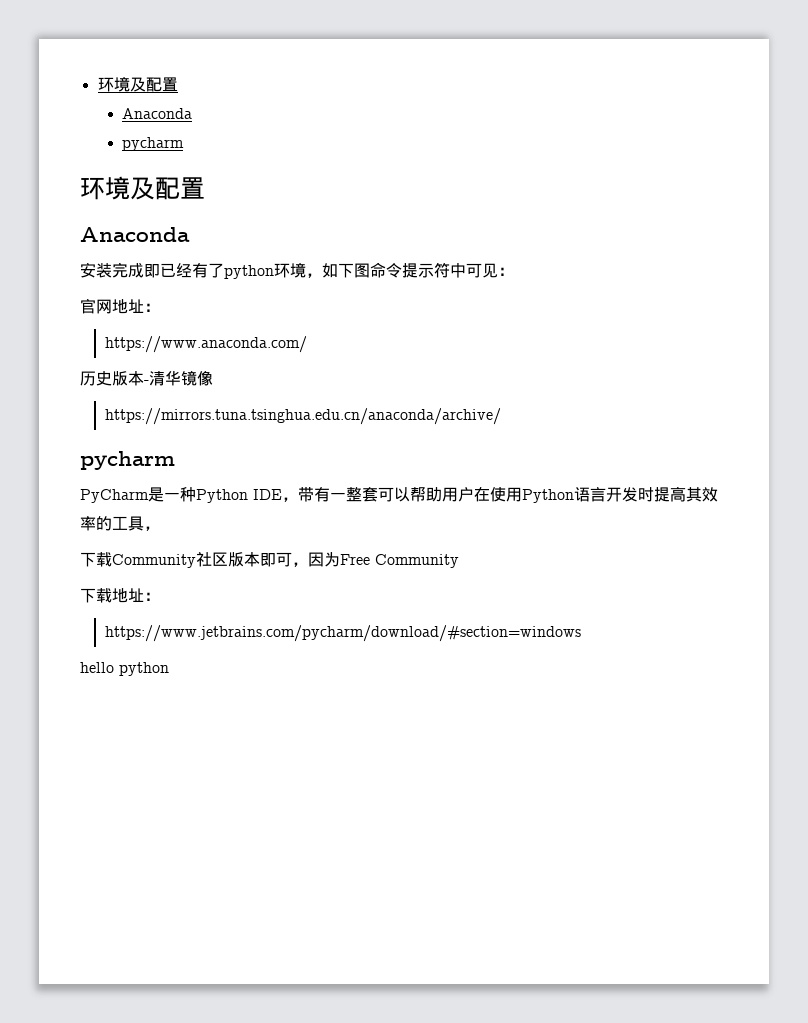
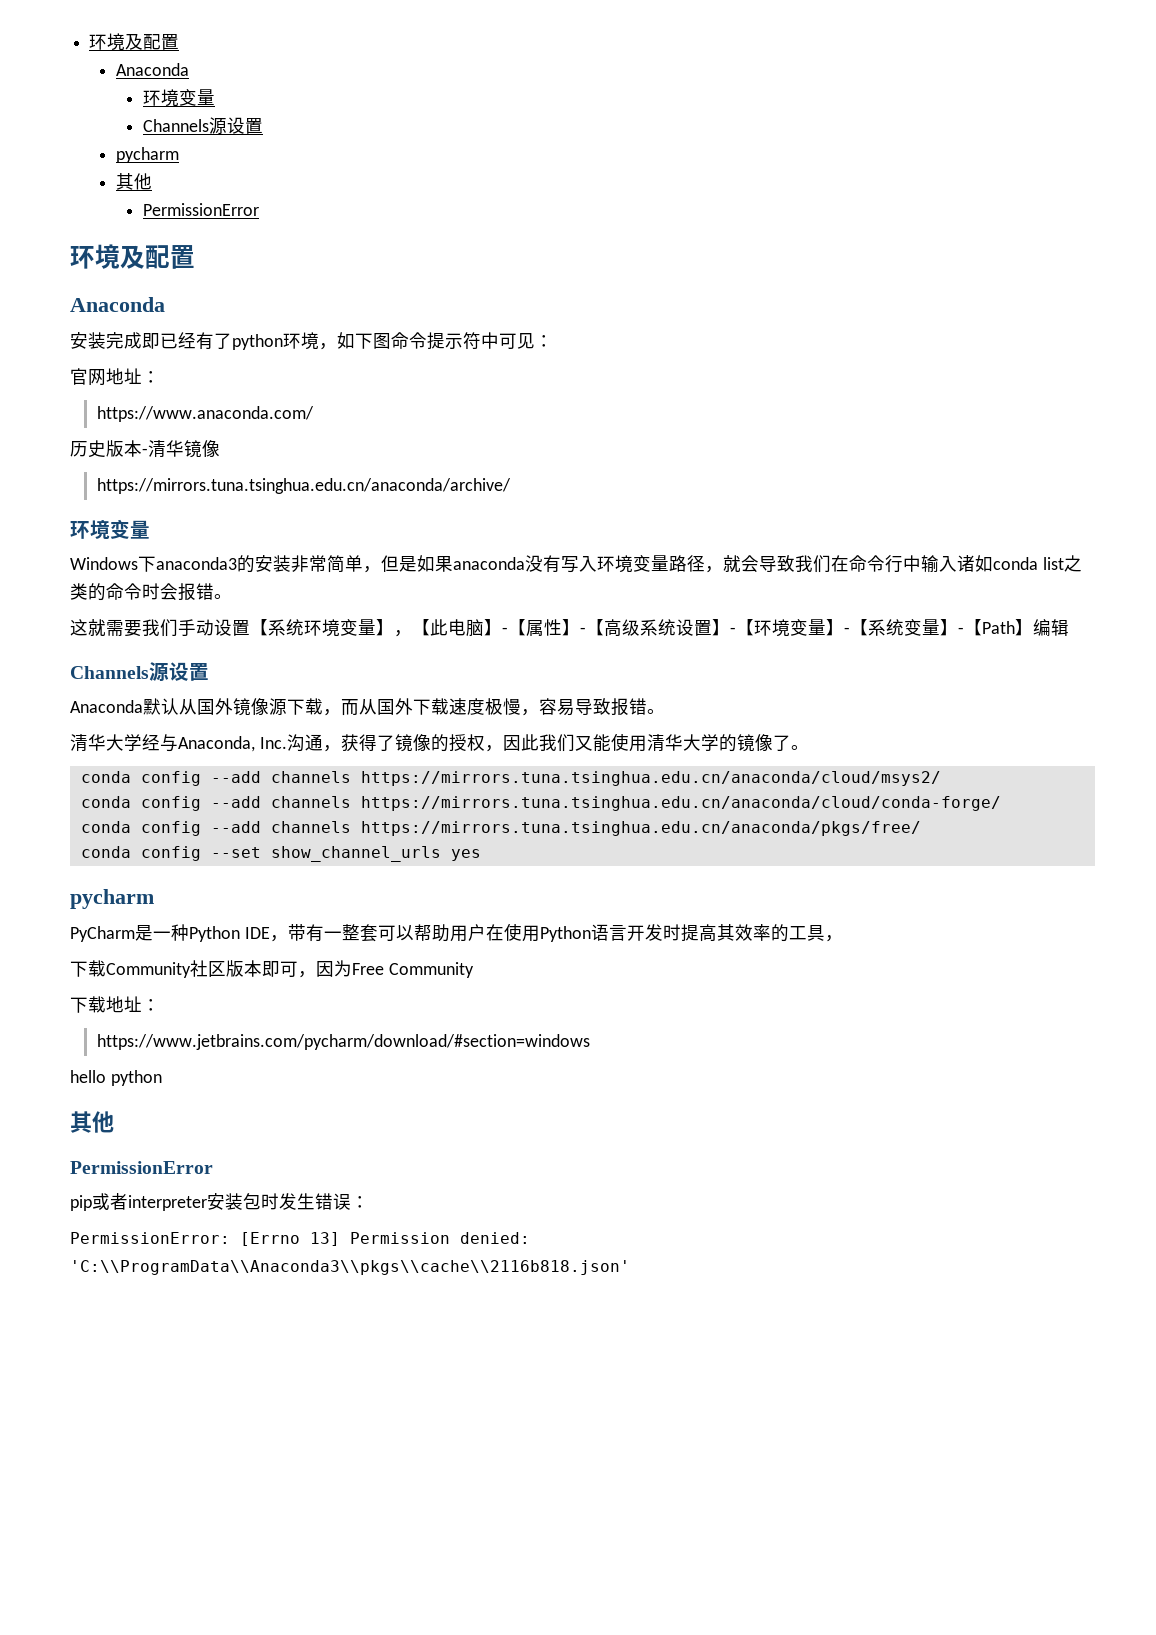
[97,76,178,92] [122,108,193,119] [122,137,185,151] 环境及配置 // Anaconda // pycharm -> [89,33,180,51] [115,63,189,76] [142,89,215,107] [142,117,263,135] [115,147,179,163] [115,173,152,190] [142,203,259,216] 环境及配置 // Anaconda // 环境变量 // Channels源设置 // pycharm // 其他 // PermissionError
(501, 416) none -> [70,519,150,539] [70,555,1082,573] [70,583,232,601] [70,619,1069,637] [70,662,209,682] [70,698,665,716] [70,733,809,752] [80,771,941,786] [80,796,1001,811] [80,821,921,836] [80,846,481,862] // 环境变量 // Windows下anaconda3的安装非常简单，但是如果anaconda没有写入环境变量路径，就会导致我们在命令行中输入诸如conda list之类的命令时会报错。 // 这就需要我们手动设置【系统环境变量】，【此电脑】-【属性】-【高级系统设置】-【环境变量】-【系统变量】-【Path】编辑 // Channels源设置 // Anaconda默认从国外镜像源下载，而从国外下载速度极慢，容易导致报错。 // 清华大学经与Anaconda, Inc.沟通，获得了镜像的授权，因此我们又能使用清华大学的镜像了。 // conda config --add channels https://mirrors.tuna.tsinghua.edu.cn/anaconda/cloud/msys2/ // conda config --add channels https://mirrors.tuna.tsinghua.edu.cn/anaconda/cloud/conda-forge/ // conda config --add channels https://mirrors.tuna.tsinghua.edu.cn/anaconda/pkgs/free/ // conda config --set show_channel_urls yes
(169, 669) none -> [70,1111,114,1133] [70,1161,213,1174] [70,1193,369,1211] [70,1232,530,1246] [70,1260,630,1275] // 其他 // PermissionError // pip或者interpreter安装包时发生错误： // PermissionError: [Errno 13] Permission denied: 'C:\\ProgramData\\Anaconda3\\pkgs\\cache\\2116b818.json'

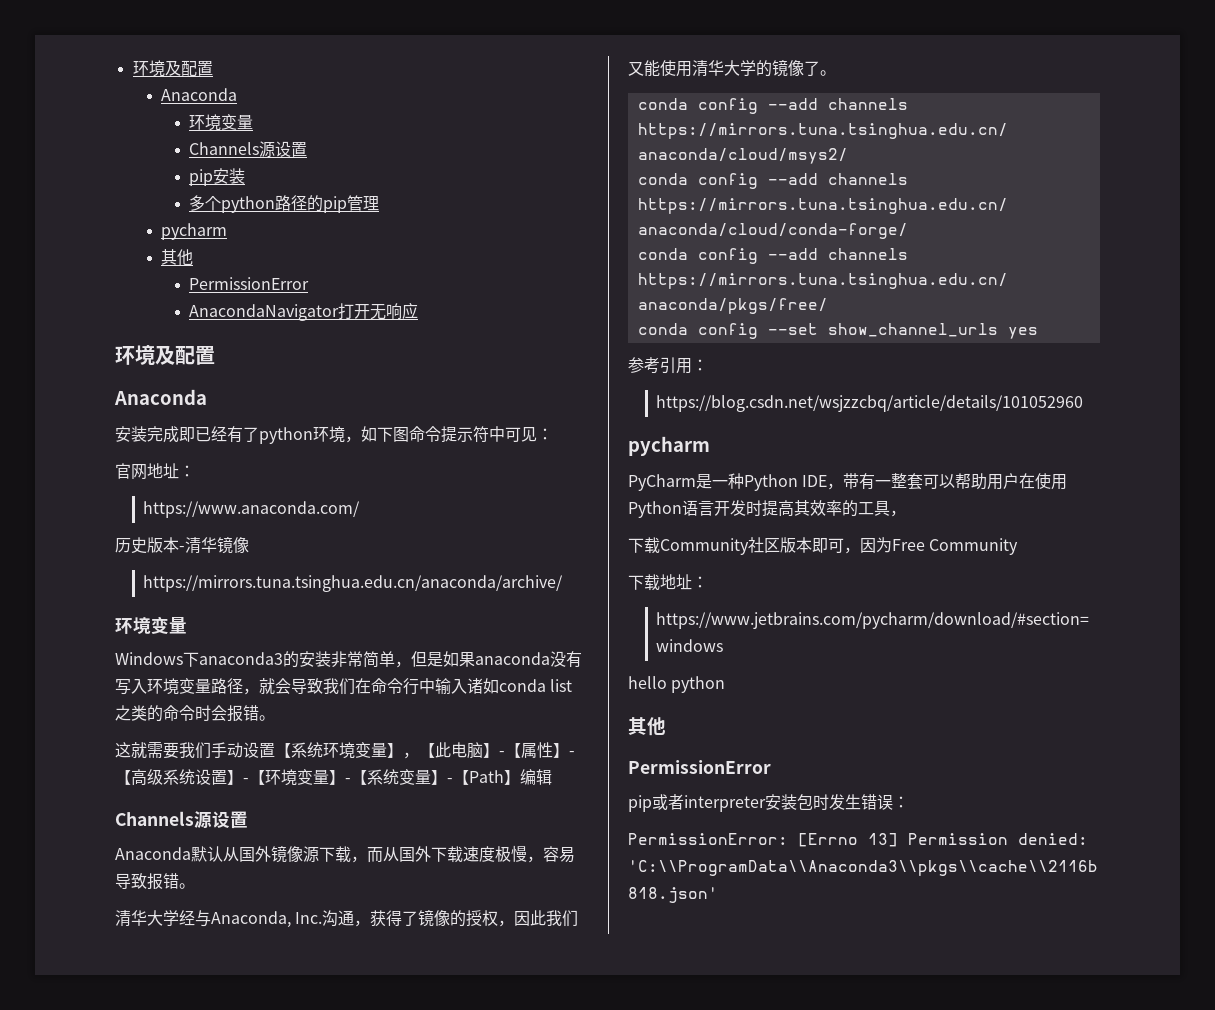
(263, 126) none -> [189,168,246,186] [189,195,380,213] // pip安装 // 多个python路径的pip管理
(259, 209) none -> [189,302,419,321] // AnacondaNavigator打开无响应
(481, 855) none -> [628,357,708,374] [656,395,1084,412] // 参考引用： // https://blog.csdn.net/wsjzzcbq/article/details/101052960

